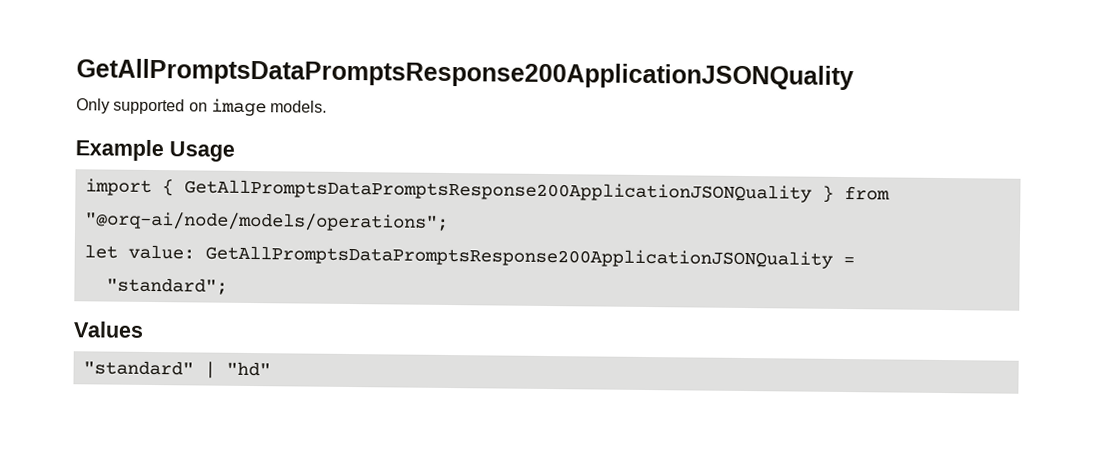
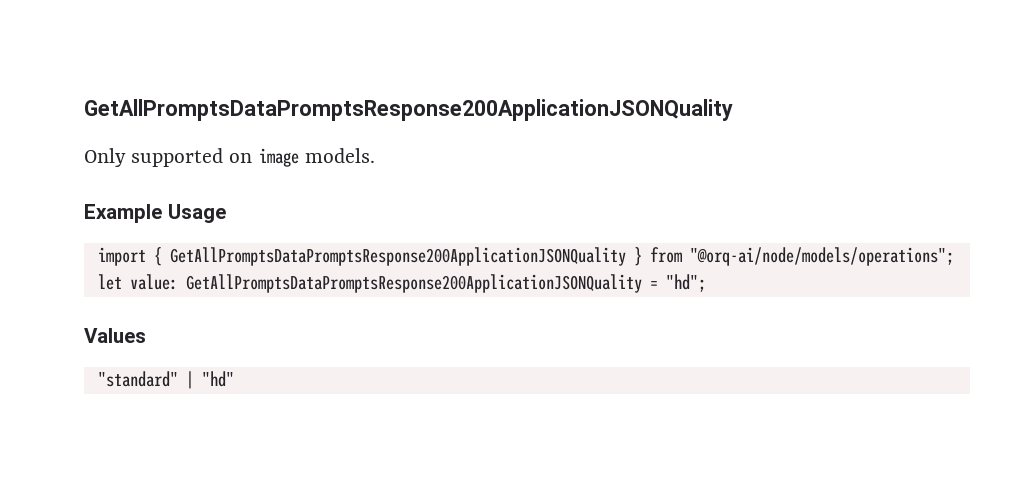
[105,277,228,295] // "standard"; -> [665,274,706,292] "hd";

